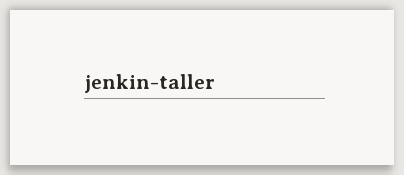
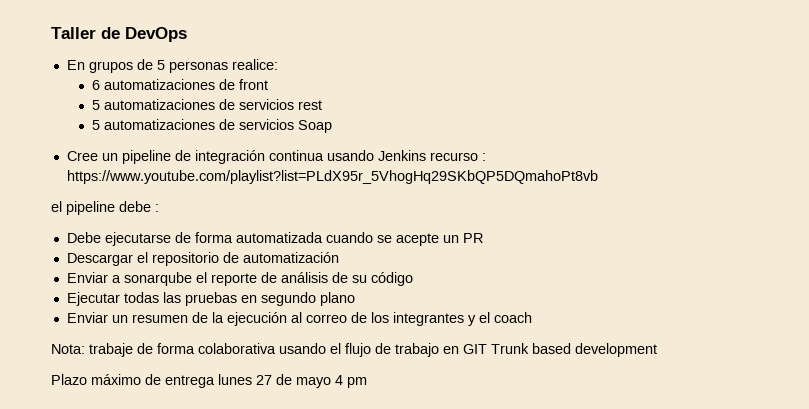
[84,74,215,93] jenkin-taller -> [51,27,187,42] [66,59,278,73] [92,79,269,90] [92,99,323,110] [92,119,333,133] [66,150,486,164] [66,170,598,184] [51,201,159,215] [66,232,483,246] [66,252,339,266] [66,272,413,286] [66,292,355,306] [66,312,532,326] [51,343,657,357] [51,374,367,388] Taller de DevOps // En grupos de 5 personas realice: // 6 automatizaciones de front // 5 automatizaciones de servicios rest // 5 automatizaciones de servicios Soap // Cree un pipeline de integración continua usando Jenkins recurso : https://www.youtube.com/playlist?list=PLdX95r_5VhogHq29SKbQP5DQmahoPt8vb // el pipeline debe : // Debe ejecutarse de forma automatizada cuando se acepte un PR // Descargar el repositorio de automatización // Enviar a sonarqube el reporte de análisis de su código // Ejecutar todas las pruebas en segundo plano // Enviar un resumen de la ejecución al correo de los integrantes y el coach // Nota: trabaje de forma colaborativa usando el flujo de trabajo en GIT Trunk based development // Plazo máximo de entrega lunes 27 de mayo 4 pm

